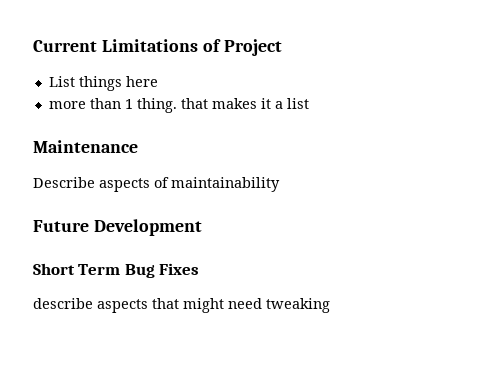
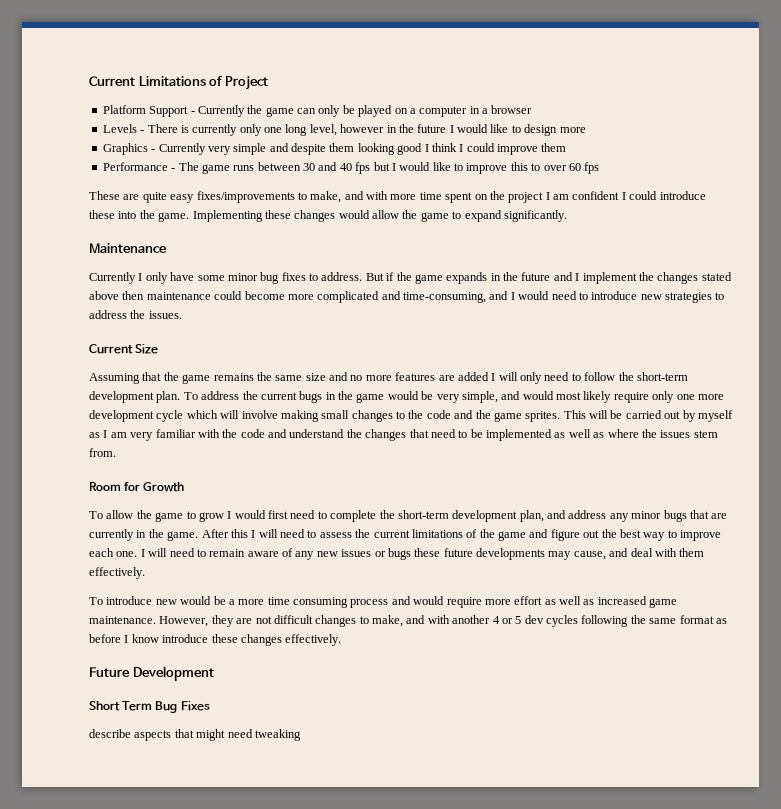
[48,76,158,91] [48,98,309,113] [33,140,138,153] [33,177,280,192] List things here // more than 1 thing. that makes it a list // Maintenance // Describe aspects of maintainability -> [102,105,533,117] [102,124,586,136] [102,143,567,155] [102,162,600,174] [89,191,706,203] [89,210,567,222] [89,243,167,253] [89,272,732,284] [89,291,725,303] [89,310,182,319] [89,344,159,354] [89,372,688,384] [89,391,724,403] [89,410,733,422] [89,429,718,441] [89,448,116,457] [89,482,185,492] [89,510,728,522] [89,529,721,541] [89,548,705,560] [89,567,145,579] [89,596,678,608] [89,615,727,627] [89,634,342,646] Platform Support - Currently the game can only be played on a computer in a browser // Levels - There is currently only one long level, however in the future I would like to design more // Graphics - Currently very simple and despite them looking good I think I could improve them // Performance - The game runs between 30 and 40 fps but I would like to improve this to over 60 fps // These are quite easy fixes/improvements to make, and with more time spent on the project I am confident I could introduce these into the game. Implementing these changes would allow the game to expand significantly. // Maintenance // Currently I only have some minor bug fixes to address. But if the game expands in the future and I implement the changes stated above then maintenance could become more complicated and time-consuming, and I would need to introduce new strategies to address the issues. // Current Size // Assuming that the game remains the same size and no more features are added I will only need to follow the short-term development plan. To address the current bugs in the game would be very simple, and would most likely require only one more development cycle which will involve making small changes to the code and the game sprites. This will be carried out by myself as I am very familiar with the code and understand the changes that need to be implemented as well as where the issues stem from. // Room for Growth // To allow the game to grow I would first need to complete the short-term development plan, and address any minor bugs that are currently in the game. After this I will need to assess the current limitations of the game and figure out the best way to improve each one. I will need to remain aware of any new issues or bugs these future developments may cause, and deal with them effectively. // To introduce new would be a more time consuming process and would require more effort as well as increased game maintenance. However, they are not difficult changes to make, and with another 4 or 5 dev cycles following the same format as before I know introduce these changes effectively.

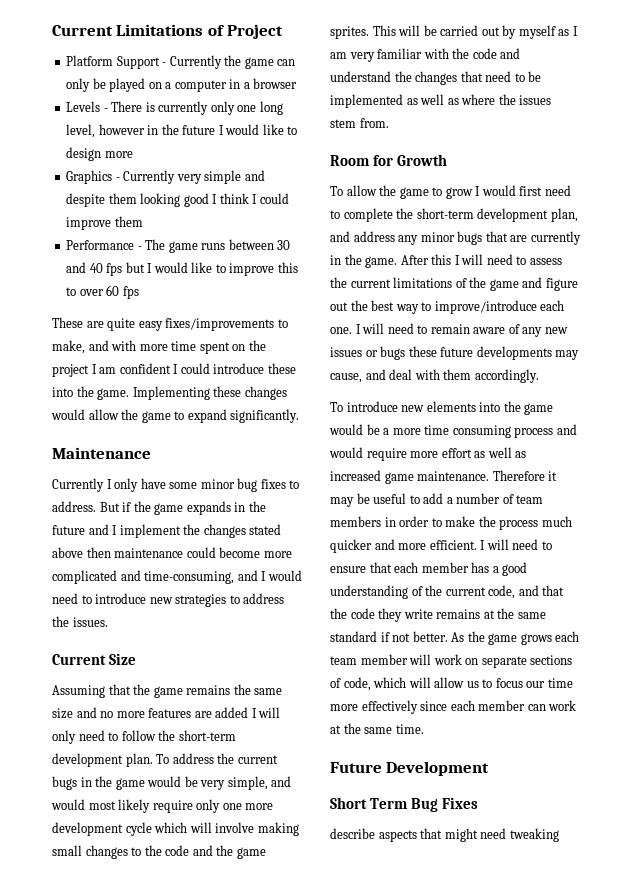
[680,530,721,541] improve -> [434,300,537,314] improve/introduce
[89,567,145,579] effectively. -> [474,369,539,383] accordingly.
(177, 602) none -> [426,401,554,415] elements into the game
[159,615,727,627] [89,634,342,646] However, they are not difficult changes to make, and with another 4 or 5 dev cycles following the same format as before I know introduce these changes effectively. -> [492,470,558,481] [330,493,544,507] [330,516,572,530] [330,539,552,553] [330,562,528,576] [330,585,565,599] [330,608,546,622] [330,631,580,645] [330,654,573,668] [330,677,573,691] [330,700,577,714] [330,723,424,734] Therefore it may be useful to add a number of team members in order to make the process much quicker and more efficient. I will need to ensure that each member has a good understanding of the current code, and that the code they write remains at the same standard if not better. As the game grows each team member will work on separate sections of code, which will allow us to focus our time more effectively since each member can work at the same time.

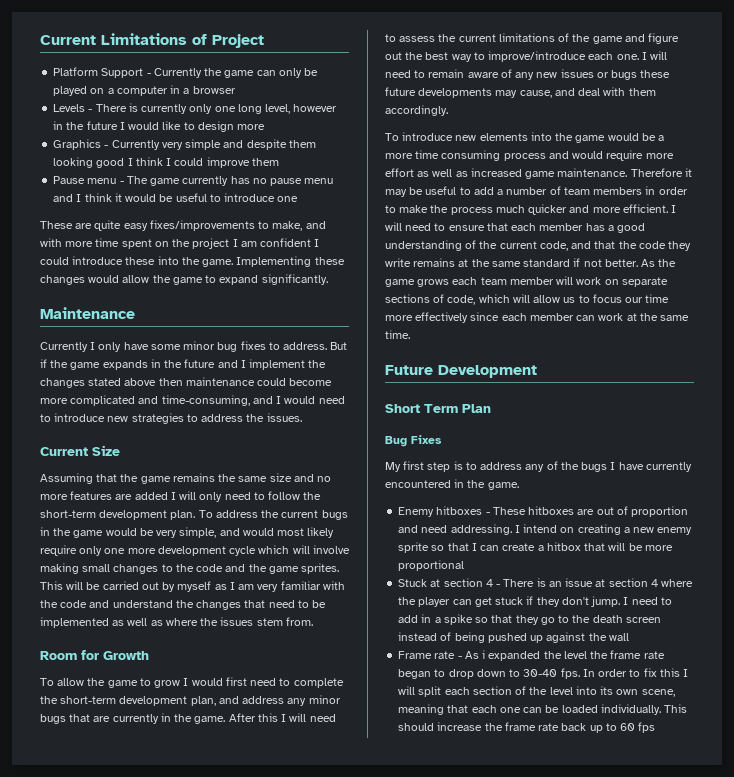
[66,240,135,250] Performance -> [53,176,117,184] Pause menu
[201,239,291,250] [66,262,298,276] [66,285,139,299] runs between 30 and 40 fps but I would like to improve this to over 60 fps -> [182,176,334,186] [53,193,299,202] currently has no pause menu and I think it would be useful to introduce one
(408, 803) none -> [462,404,491,413] Plan //
[330,828,559,842] describe aspects that might need tweaking -> [385,461,692,472] [385,479,519,490] [398,506,689,517] [398,524,693,535] [398,542,673,553] [398,560,465,571] [398,578,694,587] [398,596,672,607] [398,614,661,625] [398,632,629,643] [398,650,665,661] [398,668,689,679] [398,686,675,697] [398,704,688,715] [398,722,656,733] My first step is to address any of the bugs I have currently encountered in the game. // Enemy hitboxes - These hitboxes are out of proportion and need addressing. I intend on creating a new enemy sprite so that I can create a hitbox that will be more proportional // Stuck at section 4 - There is an issue at section 4 where the player can get stuck if they don't jump. I need to add in a spike so that they go to the death screen instead of being pushed up against the wall // Frame rate - As i expanded the level the frame rate began to drop down to 30-40 fps. In order to fix this I will split each section of the level into its own scene, meaning that each one can be loaded individually. This should increase the frame rate back up to 60 fps

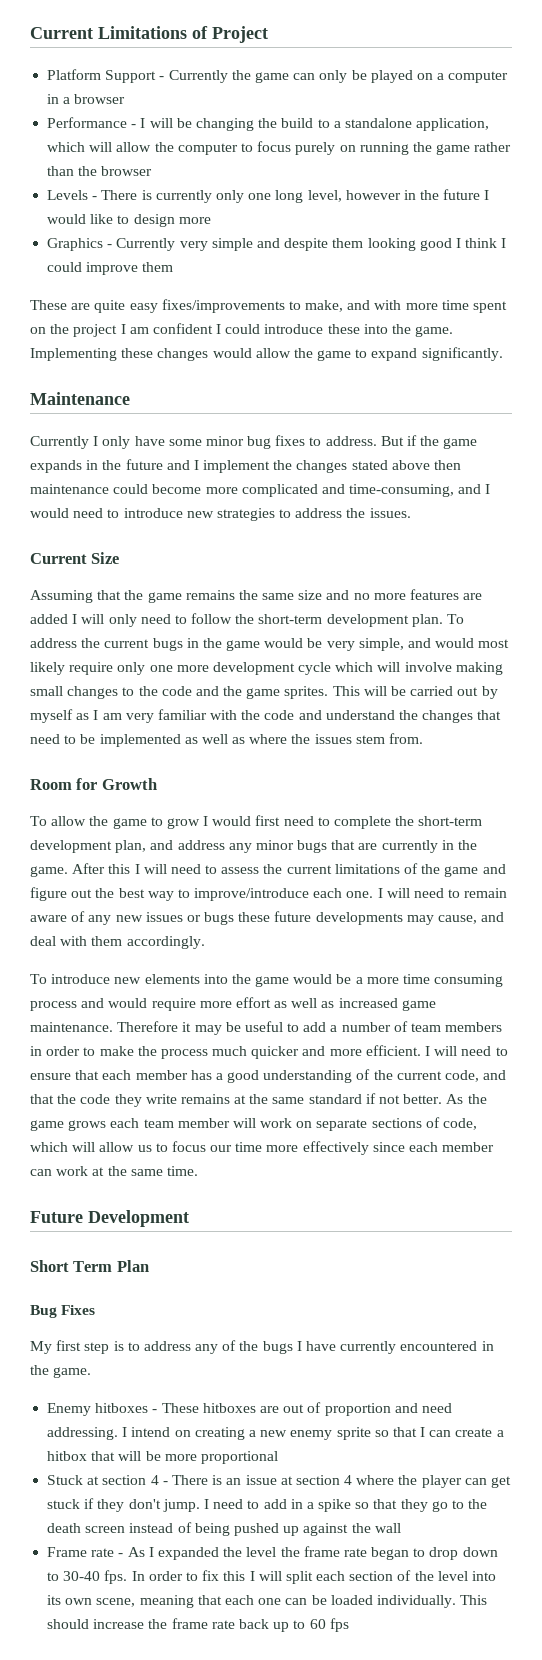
(236, 90) none -> [47,117,490,131] [47,141,512,155] [47,166,153,176] // Performance - I will be changing the build to a standalone application, which will allow the computer to focus purely on running the game rather than the browser
[53,176,334,186] [53,193,299,202] // Pause menu - The game currently has no pause menu and I think it would be useful to introduce one -> (174, 267) none
[482,650,486,659] i -> [148,1547,154,1557] I

